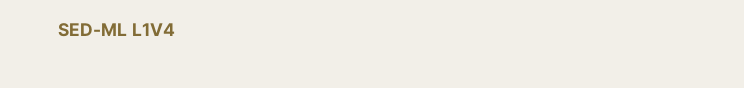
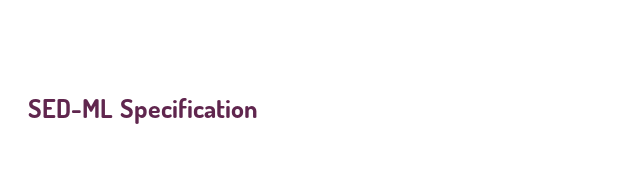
[131,23,175,36] L1V4 -> [120,98,259,124] Specification

